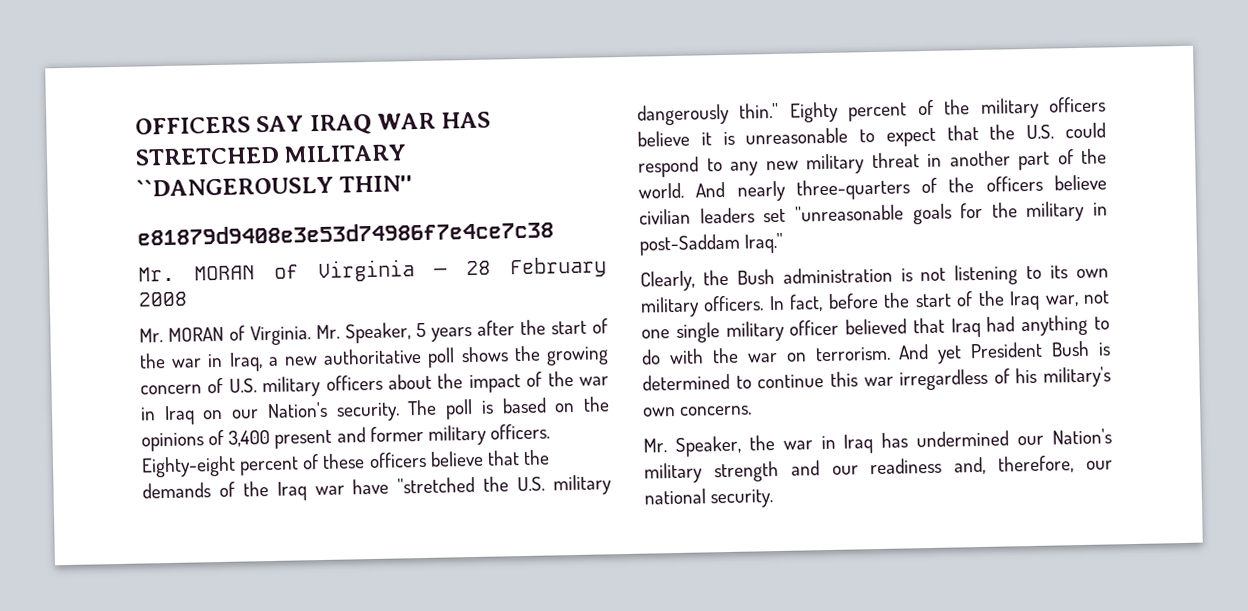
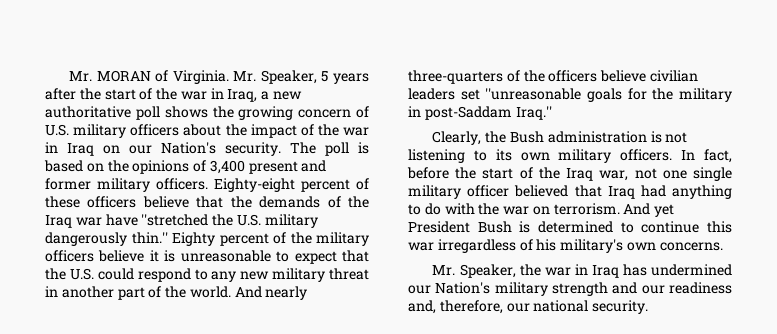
[135,111,492,136] [135,144,408,166] [136,175,414,197] [137,220,554,246] [138,256,607,283] [138,291,187,307] OFFICERS SAY IRAQ WAR HAS STRETCHED MILITARY ``DANGEROUSLY THIN'' // e81879d9408e3e53d74986f7e4ce7c38 // Mr. MORAN of Virginia — 28 February 2008 // -> (69, 76) none

